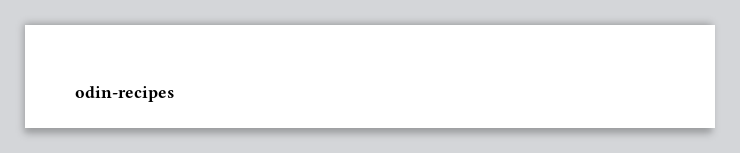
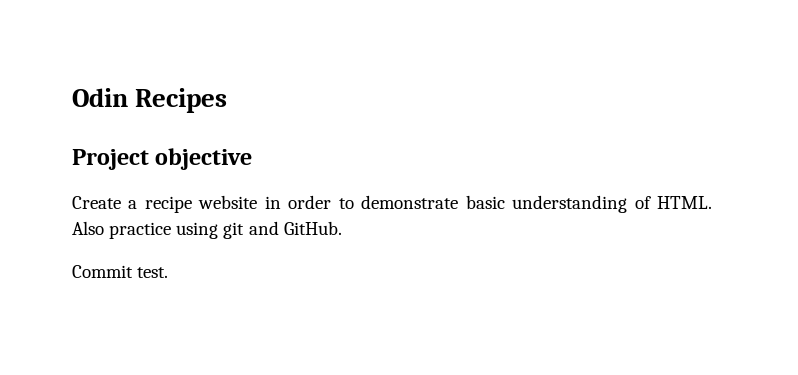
[75,86,174,102] odin-recipes -> [72,88,228,113] [72,148,253,170] [72,195,712,213] [72,221,342,239] [72,265,169,278] Odin Recipes // Project objective // Create a recipe website in order to demonstrate basic understanding of HTML. Also practice using git and GitHub. // Commit test.

